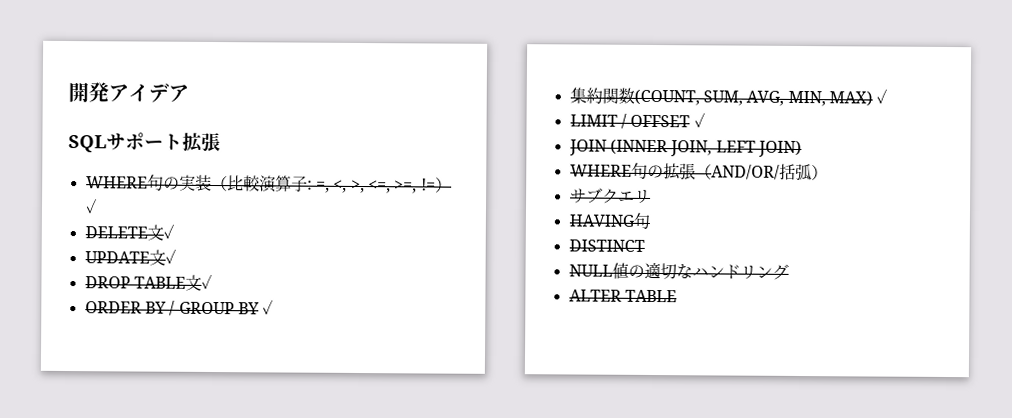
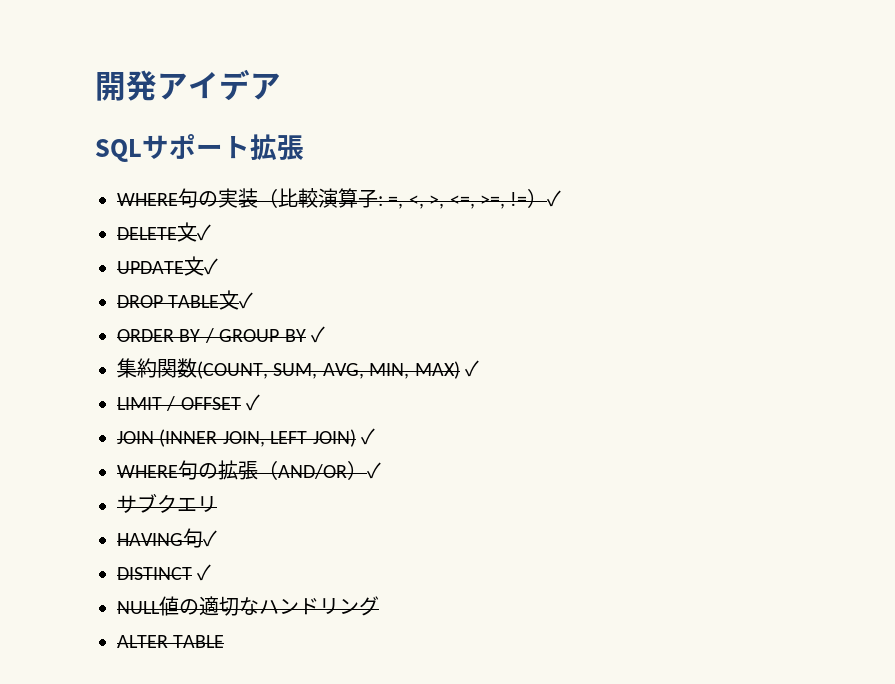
(802, 148) none -> [361,428,375,445] ✓
[710,163,828,182] AND/OR/括弧） -> [278,460,381,480] AND/OR）✓
(650, 220) none -> [203,530,217,547] ✓
(645, 245) none -> [197,564,212,581] ✓

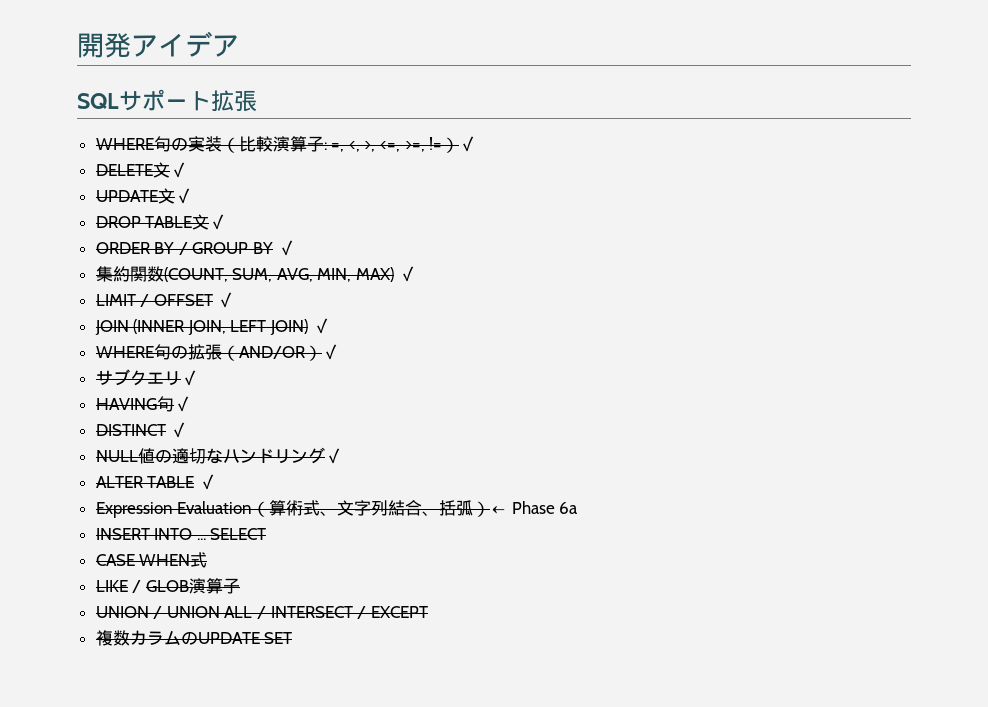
(217, 504) none -> [180,370,198,386] ✓
(379, 606) none -> [324,448,342,464] ✓
(225, 641) none -> [198,474,216,490] [95,500,579,518] [95,528,267,540] [95,552,208,568] [95,578,240,594] [95,606,428,619] [95,630,293,646] ✓ // Expression Evaluation（算術式、文字列結合、括弧）← Phase 6a // INSERT INTO ... SELECT // CASE WHEN式 // LIKE / GLOB演算子 // UNION / UNION ALL / INTERSECT / EXCEPT // 複数カラムのUPDATE SET

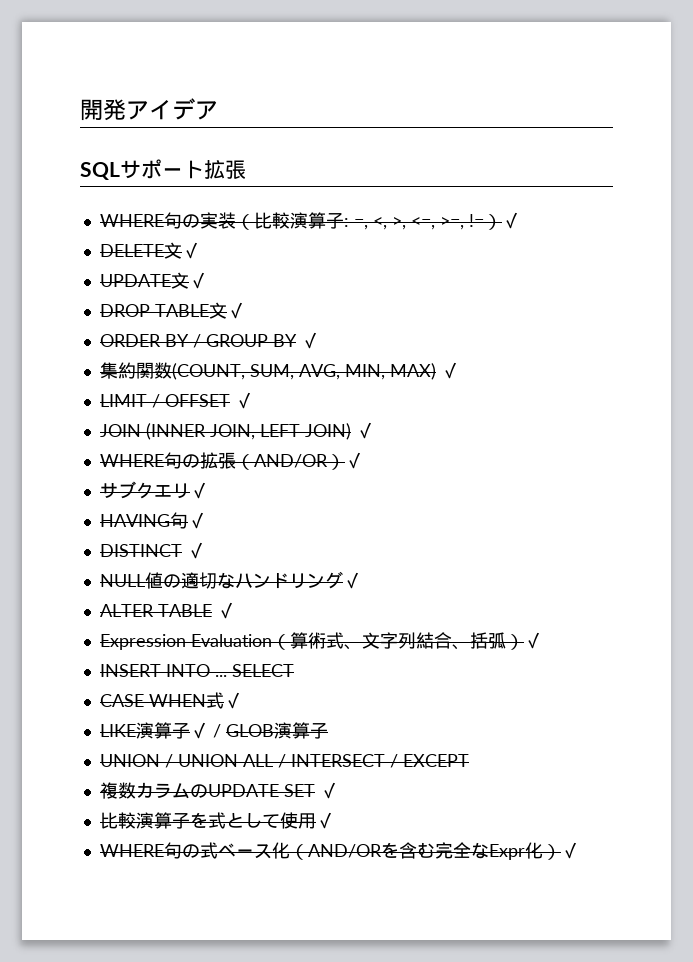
[490,501,579,514] ← Phase 6a -> [523,632,542,649] ✓
(208, 560) none -> [223,692,242,709] ✓
(128, 586) none -> [135,722,208,739] 演算子✓
(293, 638) none -> [319,782,338,799] [99,812,334,829] [99,842,579,860] ✓ // 比較演算子を式として使用✓ // WHERE句の式ベース化（AND/ORを含む完全なExpr化）✓

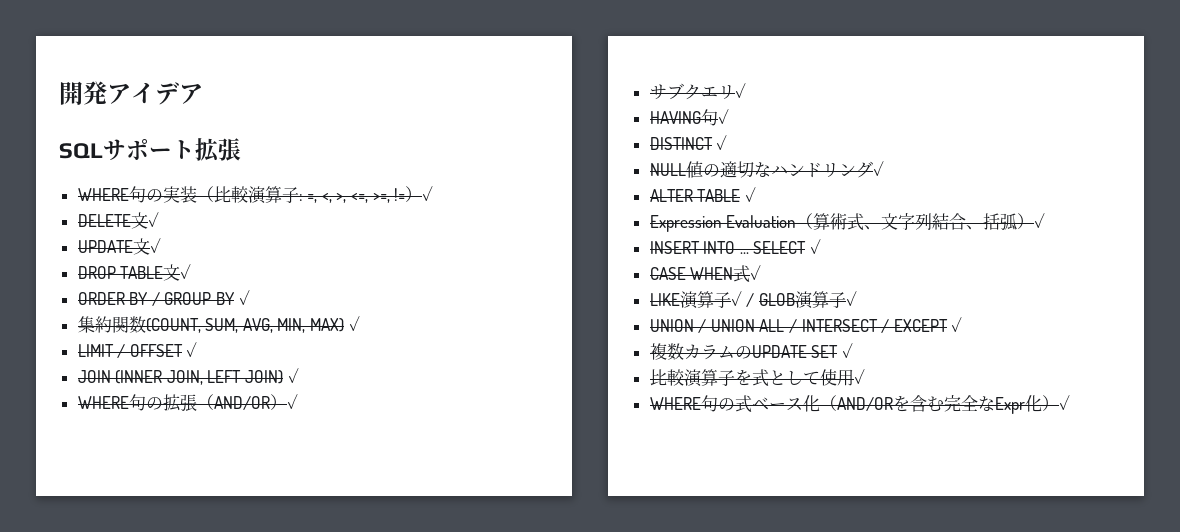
(294, 670) none -> [810,239,822,254] ✓
(328, 731) none -> [845,291,857,306] ✓
(469, 760) none -> [951,317,963,332] ✓

